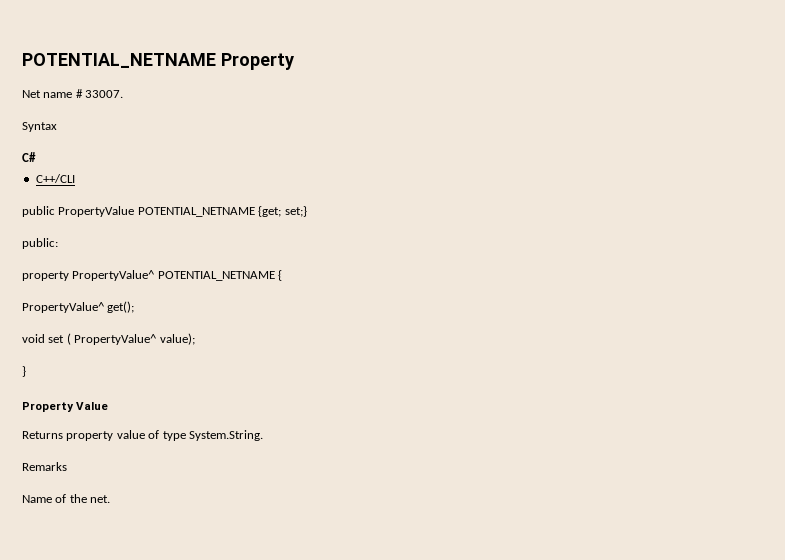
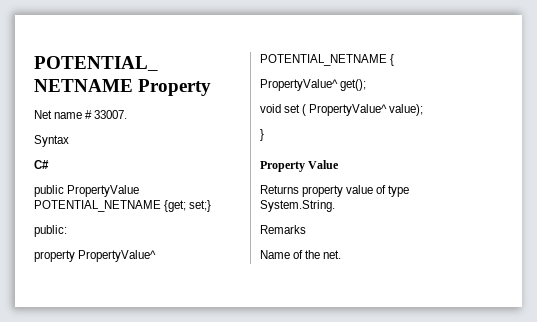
[35,174,75,183] // C++/CLI -> (49, 164) none

